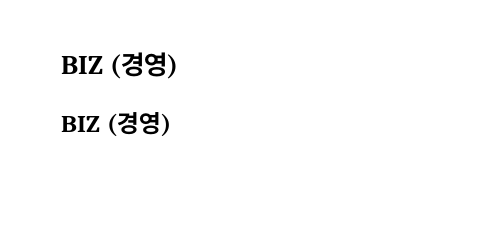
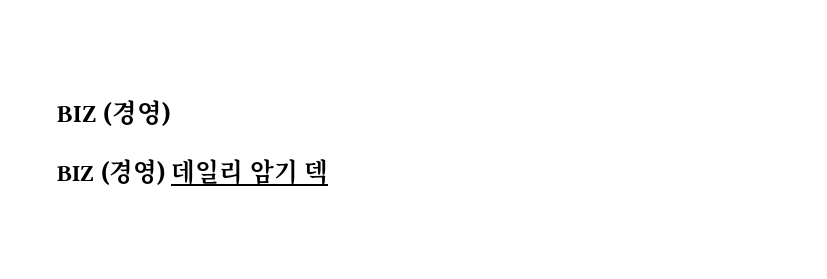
(171, 124) none -> [171,159,329,185] 데일리 암기 덱

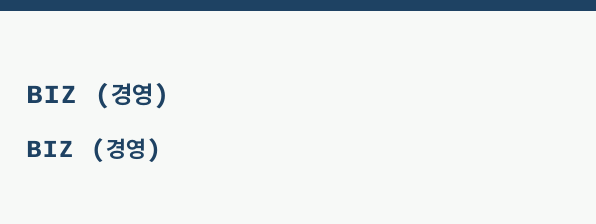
[171,159,329,185] 데일리 암기 덱 -> (162, 150) none

